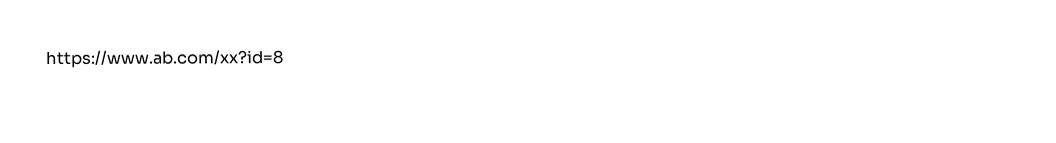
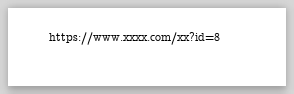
[45,50,284,69] https://www.ab.com/xx?id=8 -> [49,32,220,45] https://www.xxxx.com/xx?id=8

